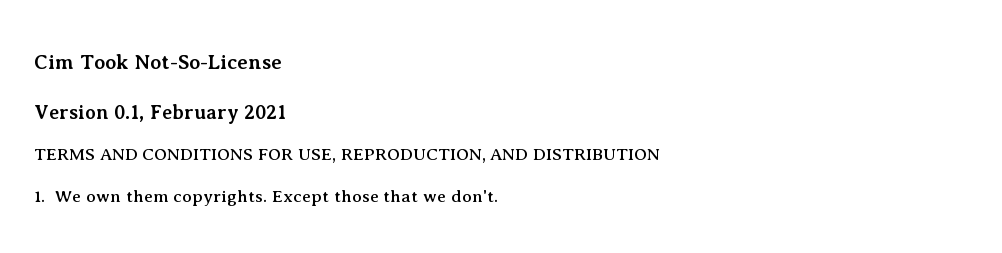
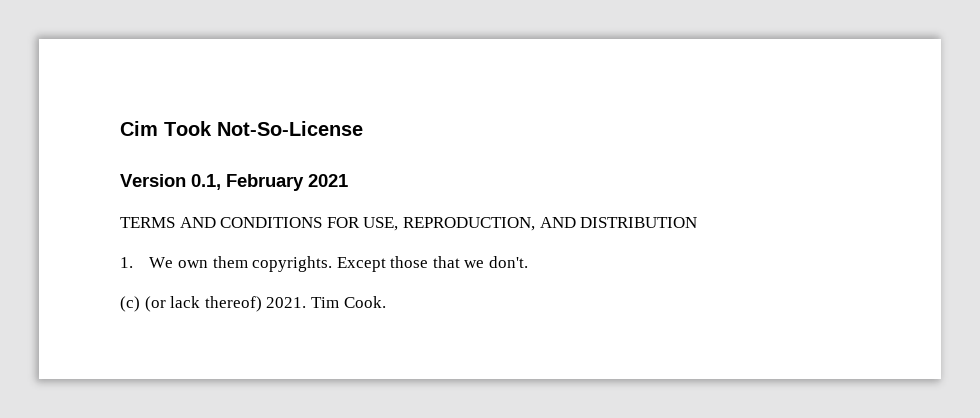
(498, 196) none -> [120,296,386,312] // (c) (or lack thereof) 2021. Tim Cook.

